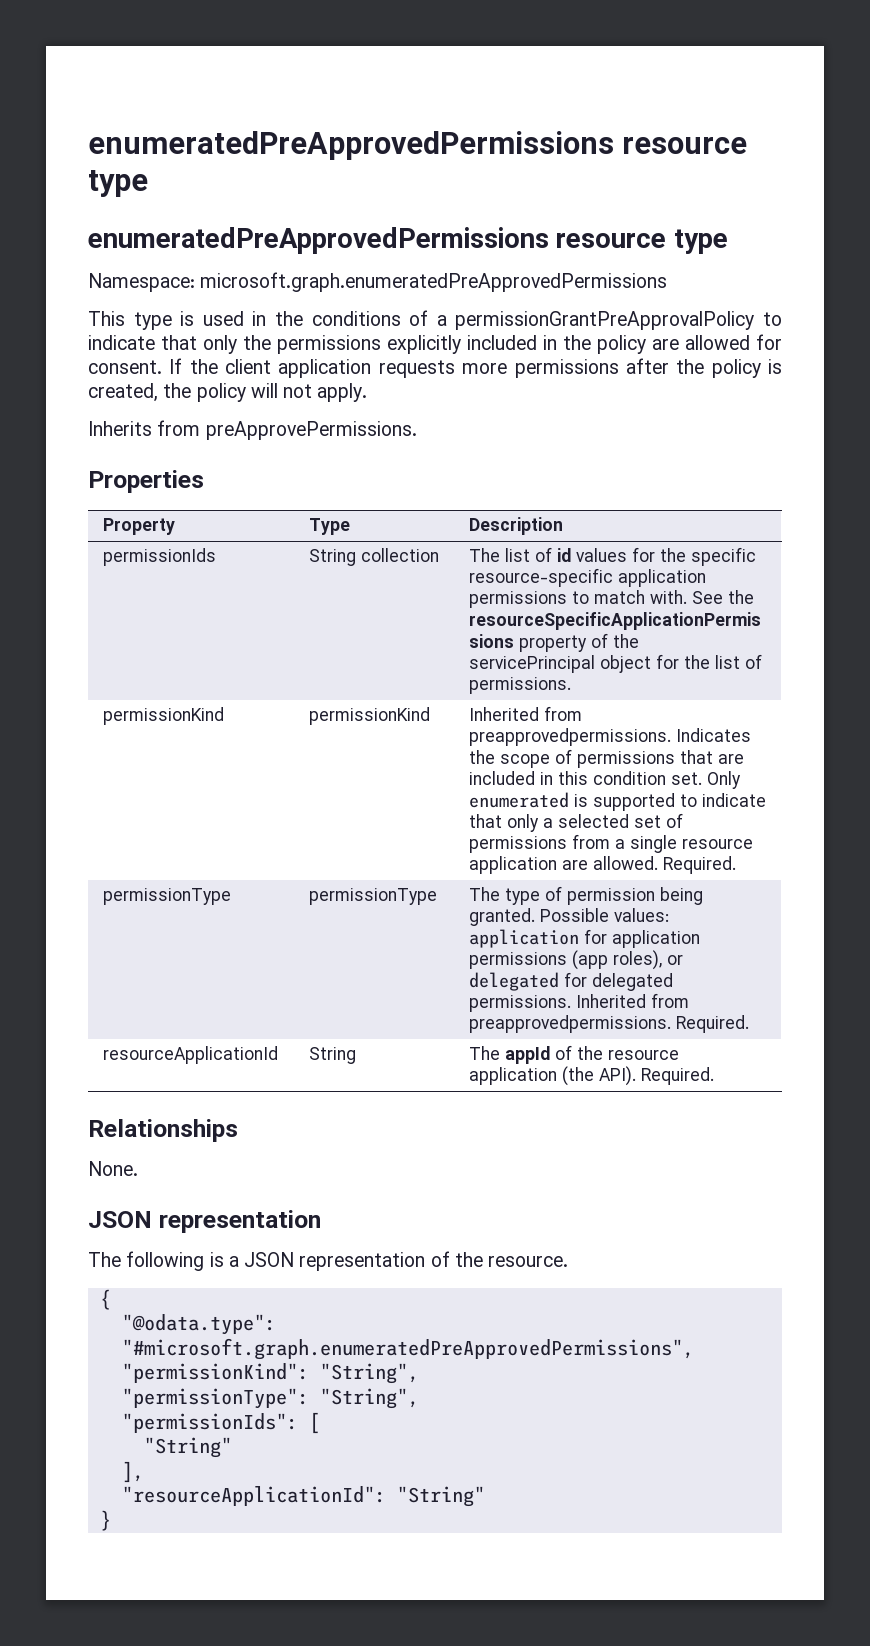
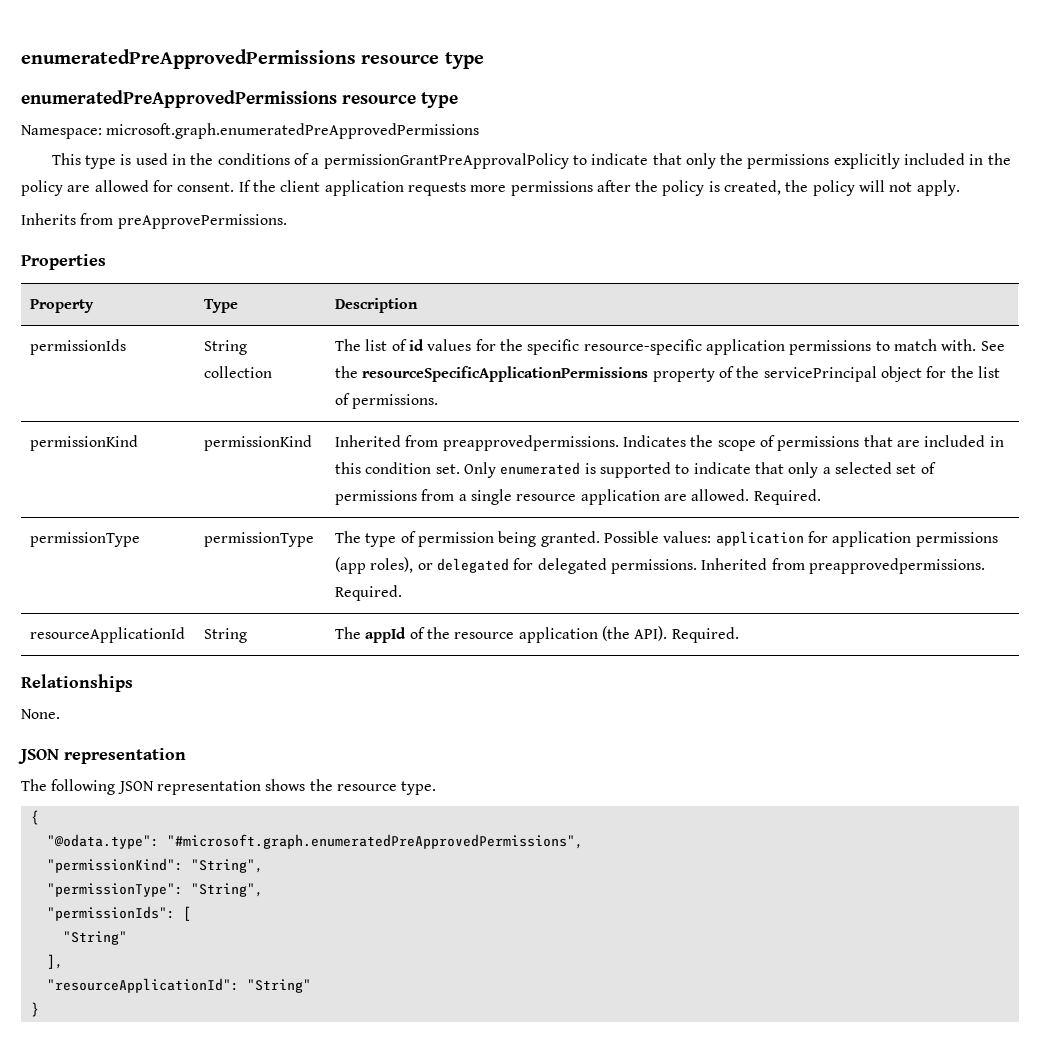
[209,1251,569,1271] is a JSON representation of the resource. -> [117,779,437,795] JSON representation shows the resource type.

